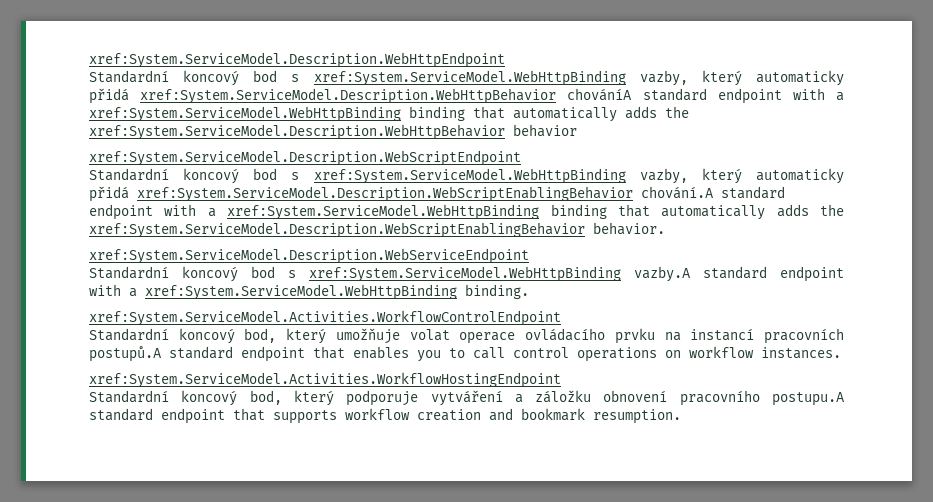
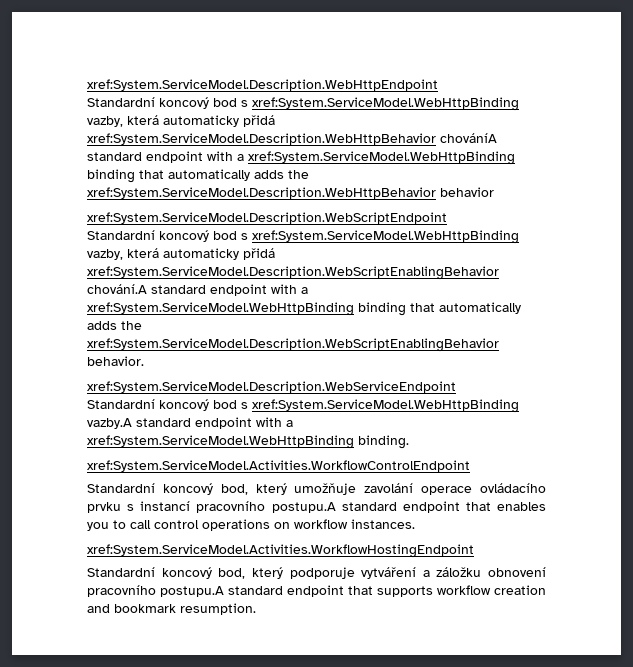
[701,70,742,86] který -> [127,115,159,125] která
[701,168,742,184] který -> [127,248,159,258] která
[409,329,450,341] volat -> [364,483,414,493] zavolání
[664,328,845,344] [89,346,162,362] na instancí pracovních postupů.A -> [127,501,336,513] s instancí pracovního postupu.A

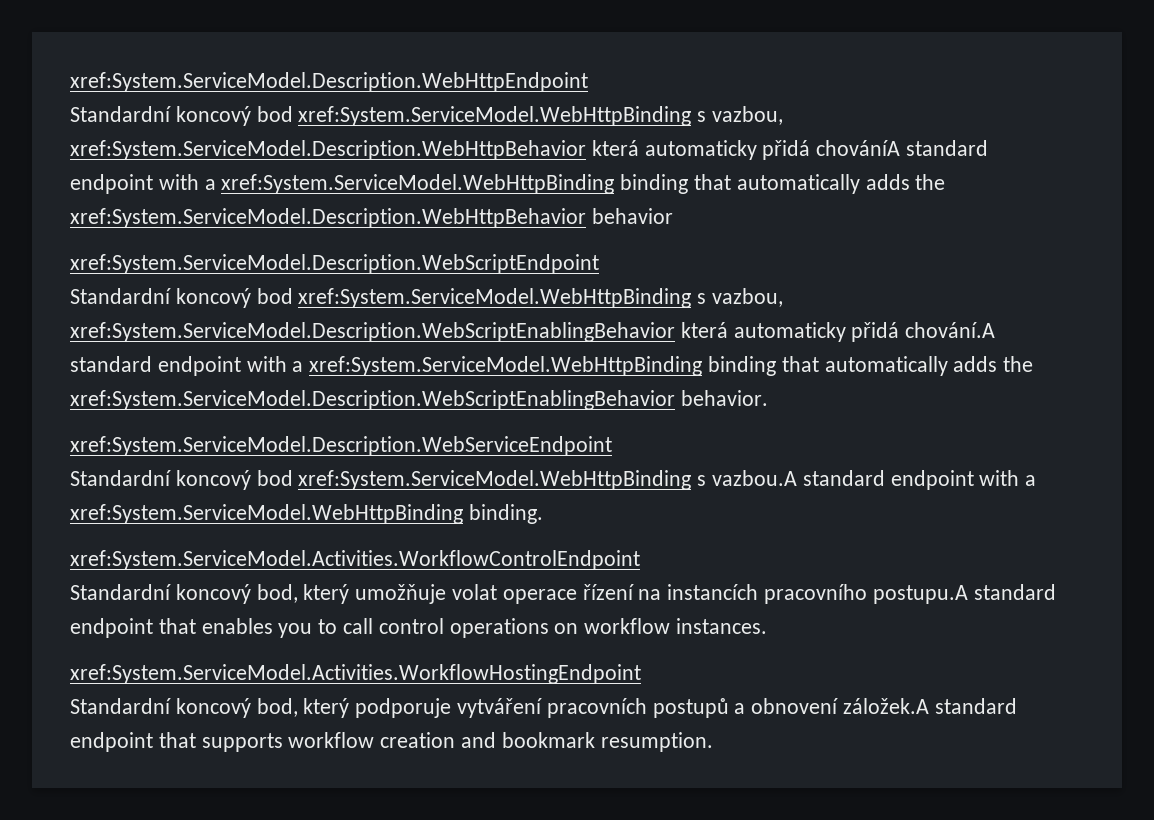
[241,97,519,111] [87,115,275,127] [87,133,436,145] s xref:System.ServiceModel.WebHttpBinding vazby, která automaticky přidá xref:System.ServiceModel.Description.WebHttpBehavior -> [298,106,784,126] [70,140,811,160] xref:System.ServiceModel.WebHttpBinding s vazbou, xref:System.ServiceModel.Description.WebHttpBehavior která automaticky přidá
[241,230,519,244] [87,248,275,260] [87,266,499,280] s xref:System.ServiceModel.WebHttpBinding vazby, která automaticky přidá xref:System.ServiceModel.Description.WebScriptEnablingBehavior -> [298,288,784,308] [70,322,900,342] xref:System.ServiceModel.WebHttpBinding s vazbou, xref:System.ServiceModel.Description.WebScriptEnablingBehavior která automaticky přidá
[241,399,519,413] [87,418,132,429] s xref:System.ServiceModel.WebHttpBinding vazby.A -> [298,470,798,490] xref:System.ServiceModel.WebHttpBinding s vazbou.A
[364,483,546,495] [87,501,191,513] zavolání operace ovládacího prvku s instancí -> [452,584,759,604] volat operace řízení na instancích
[422,567,546,577] [87,585,224,597] a záložku obnovení pracovního postupu.A -> [546,698,930,718] pracovních postupů a obnovení záložek.A

